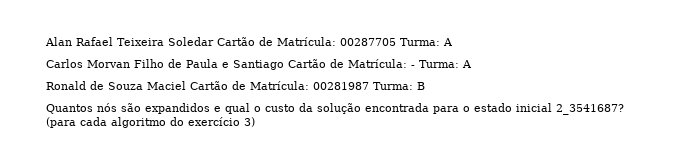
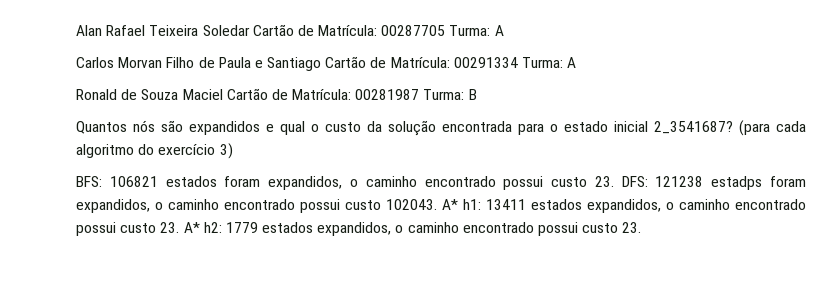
[411,65,415,68] - -> [453,57,518,68] 00291334
(255, 122) none -> [76,176,807,190] [76,199,806,213] [76,222,642,236] // BFS: 106821 estados foram expandidos, o caminho encontrado possui custo 23. DFS: 121238 estadps foram expandidos, o caminho encontrado possui custo 102043. A* h1: 13411 estados expandidos, o caminho encontrado possui custo 23. A* h2: 1779 estados expandidos, o caminho encontrado possui custo 23.

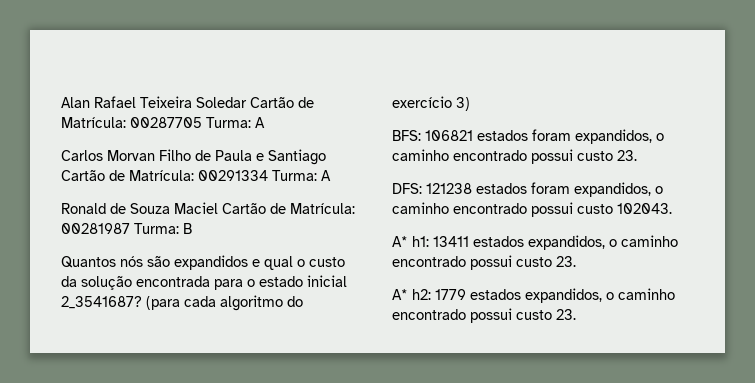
(614, 181) none -> (637, 155) //
[711,176,763,190] estadps -> [476,183,527,194] estados
(437, 204) none -> (672, 208) //
(180, 227) none -> (576, 261) //

